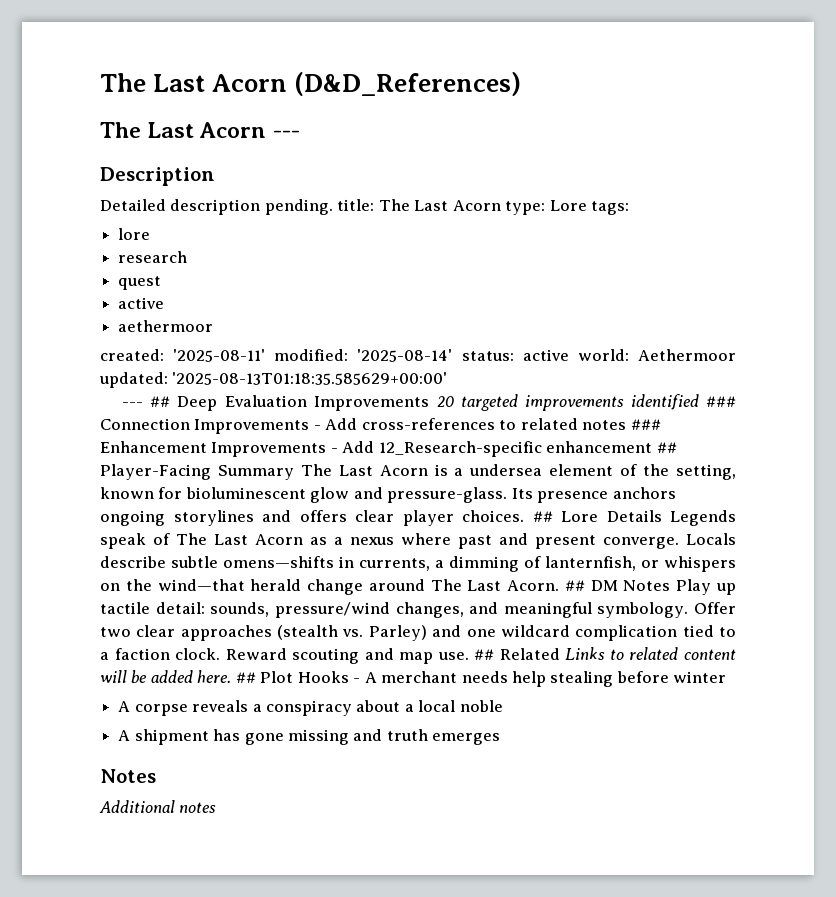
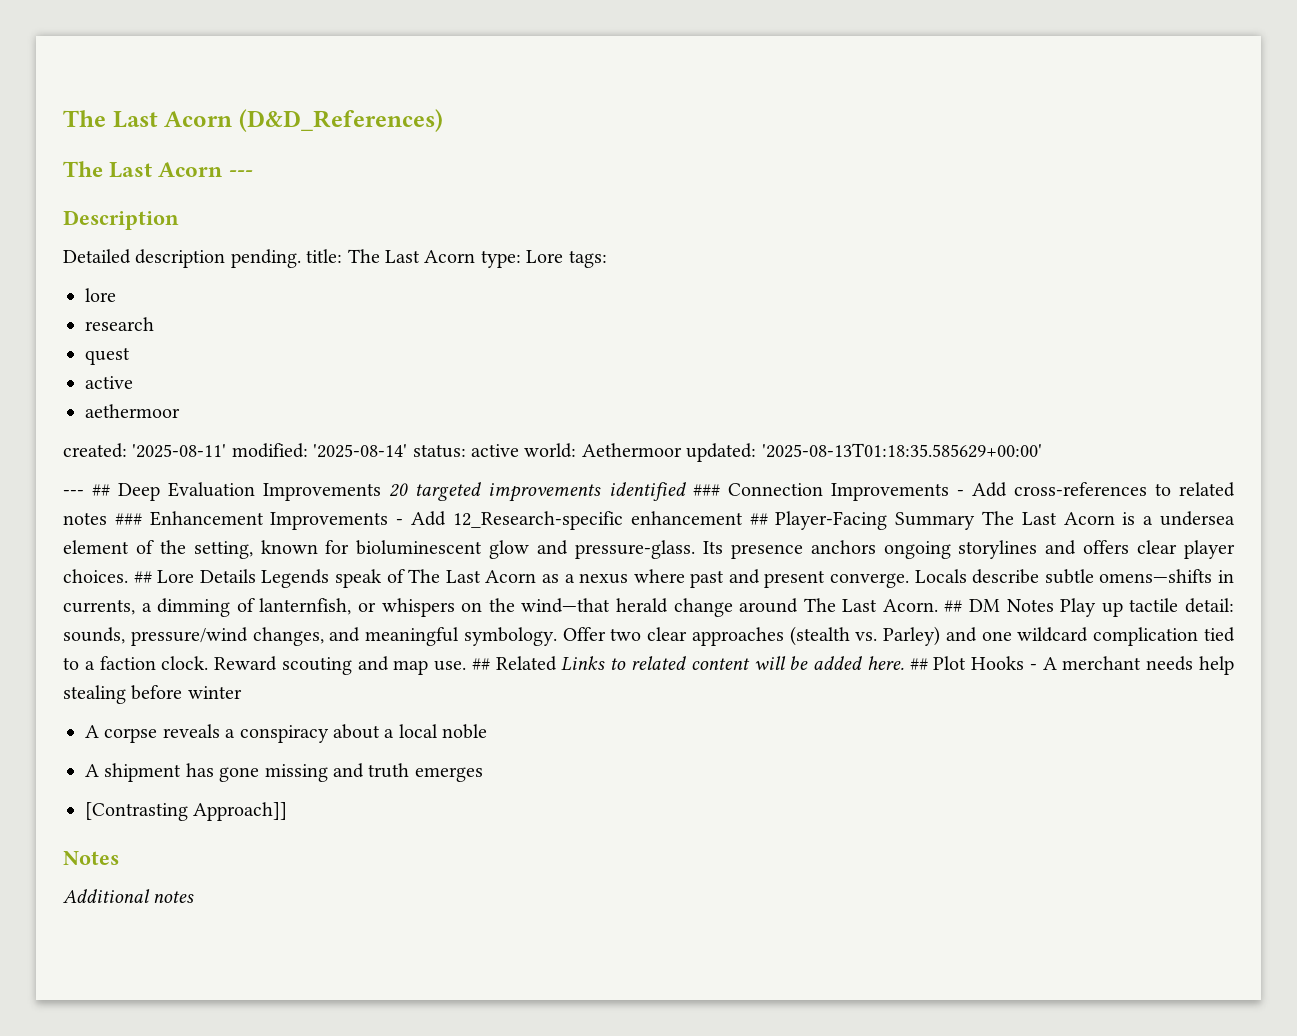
(501, 739) none -> [85,802,288,821] // [Contrasting Approach]]

